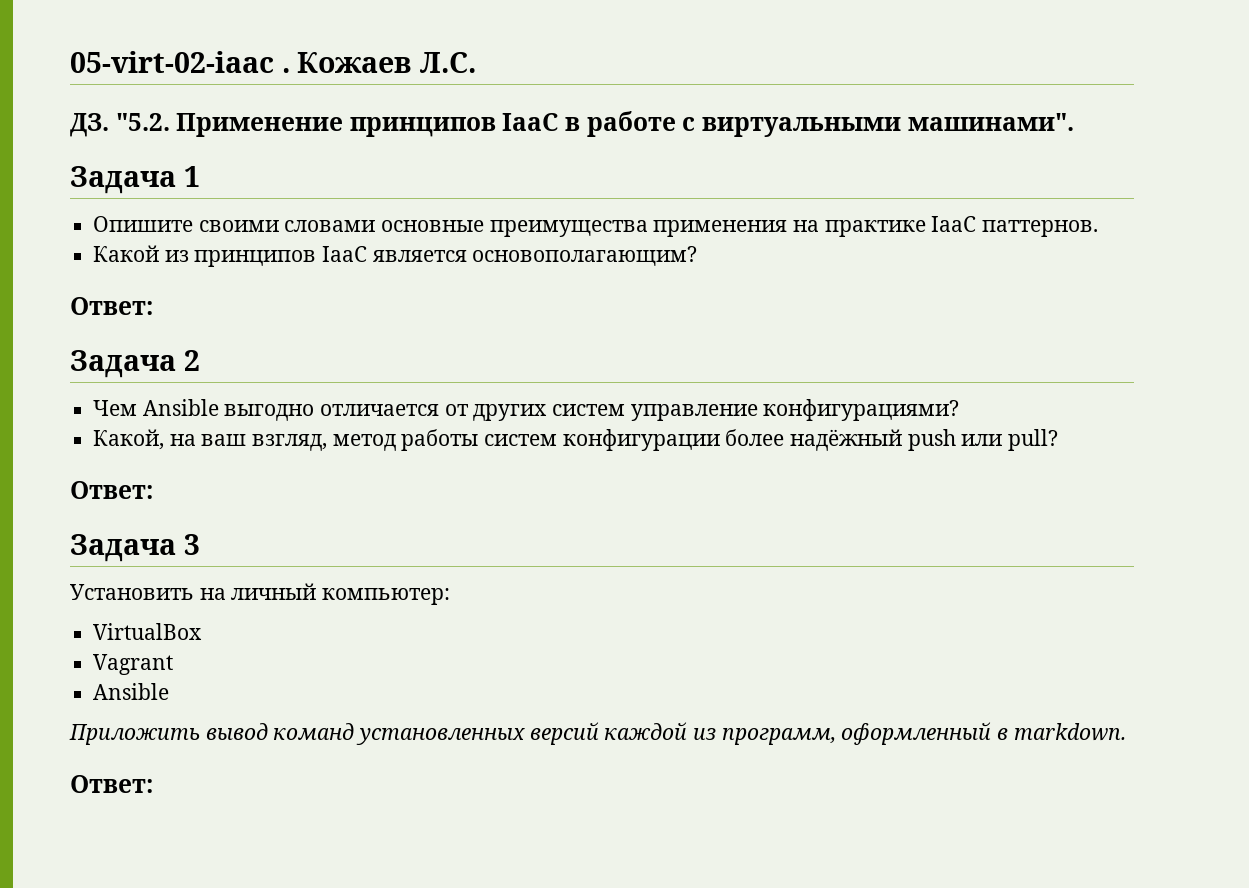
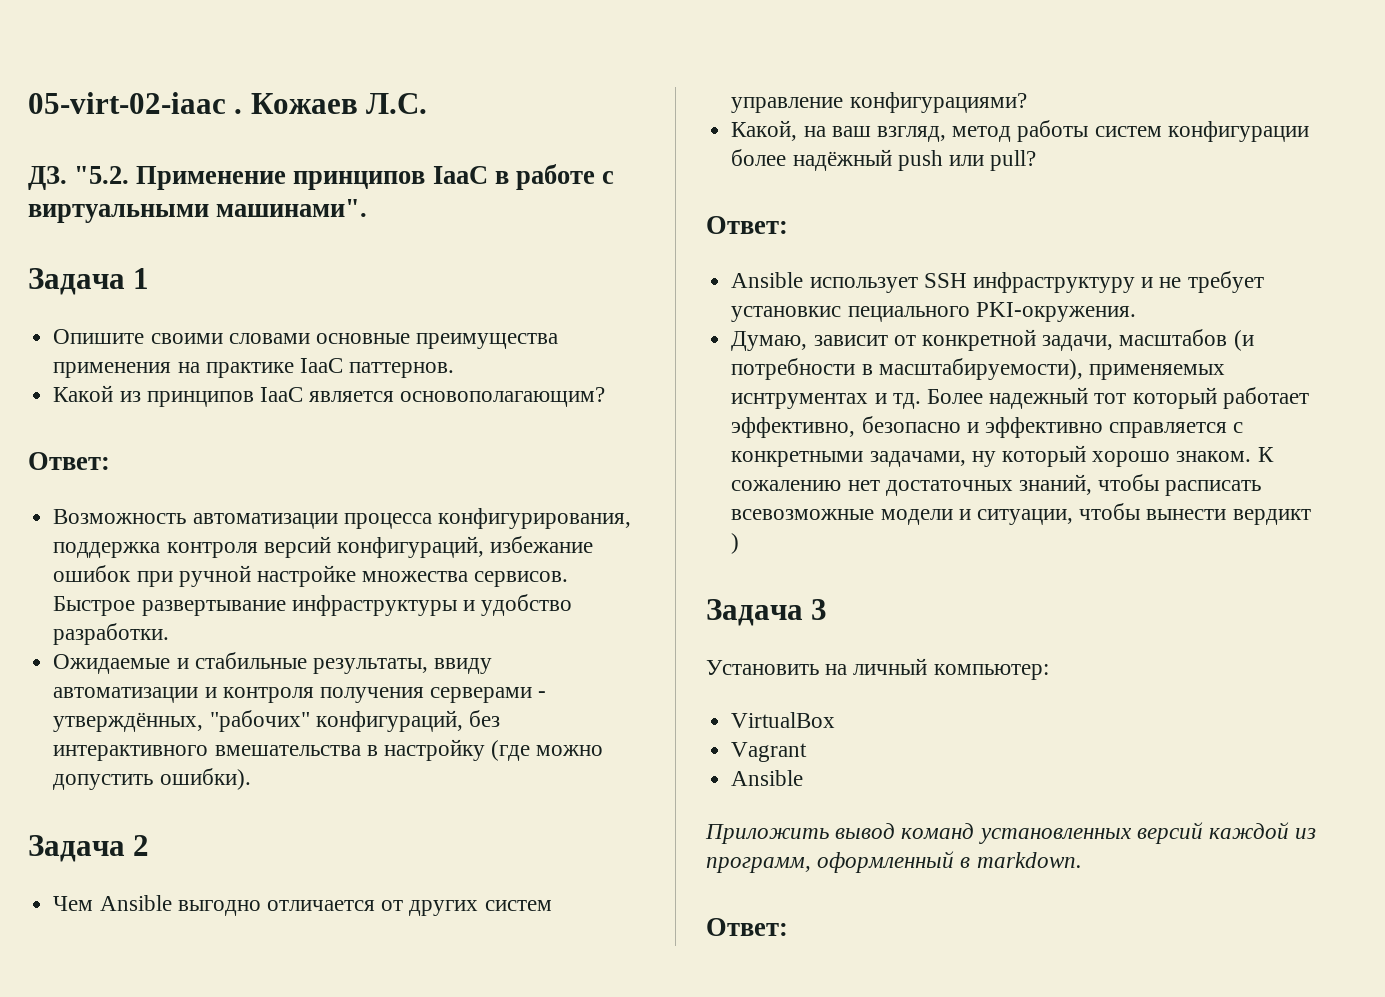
(153, 306) none -> [53,508,631,529] [53,536,594,558] [53,565,569,587] [53,594,573,616] [53,623,170,645] [53,652,493,674] [53,687,547,703] [53,710,500,732] [53,739,604,761] [53,768,251,790] // Возможность автоматизации процесса конфигурирования, поддержка контроля версий конфигураций, избежание ошибок при ручной настройке множества сервисов. Быстрое развертывание инфраструктуры и удобство разработки. // Ожидаемые и стабильные результаты, ввиду автоматизации и контроля получения серверами - утверждённых, "рабочих" конфигураций, без интерактивного вмешательства в настройку (где можно допустить ошибки).
(153, 490) none -> [731,271,1264,293] [731,302,1136,322] [731,329,1254,351] [731,358,1225,380] [731,387,1309,409] [731,416,1244,438] [731,445,1274,467] [731,474,1262,496] [731,503,1311,525] [731,533,740,554] // Ansible использует SSH инфраструктуру и не требует установкис пециального PKI-окружения. // Думаю, зависит от конкретной задачи, масштабов (и потребности в масштабируемости), применяемых иснтрументах и тд. Более надежный тот который работает эффективно, безопасно и эффективно справляется с конкретными задачами, ну который хорошо знаком. К сожалению нет достаточных знаний, чтобы расписать всевозможные модели и ситуации, чтобы вынести вердикт )

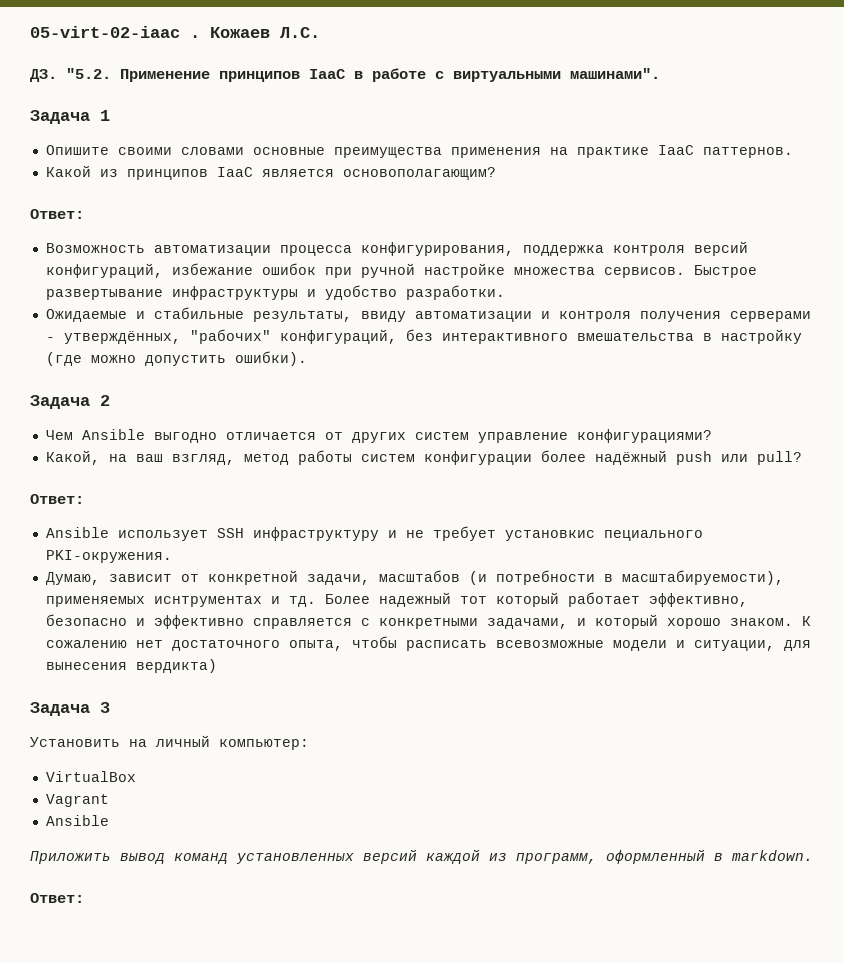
[971,451,996,467] ну -> [576,618,586,626] и
[885,474,1092,496] достаточных знаний, -> [171,640,343,651] достаточного опыта,
[1079,503,1311,525] [731,533,740,554] чтобы вынести вердикт ) -> [783,640,811,651] [45,659,217,673] для вынесения вердикта)

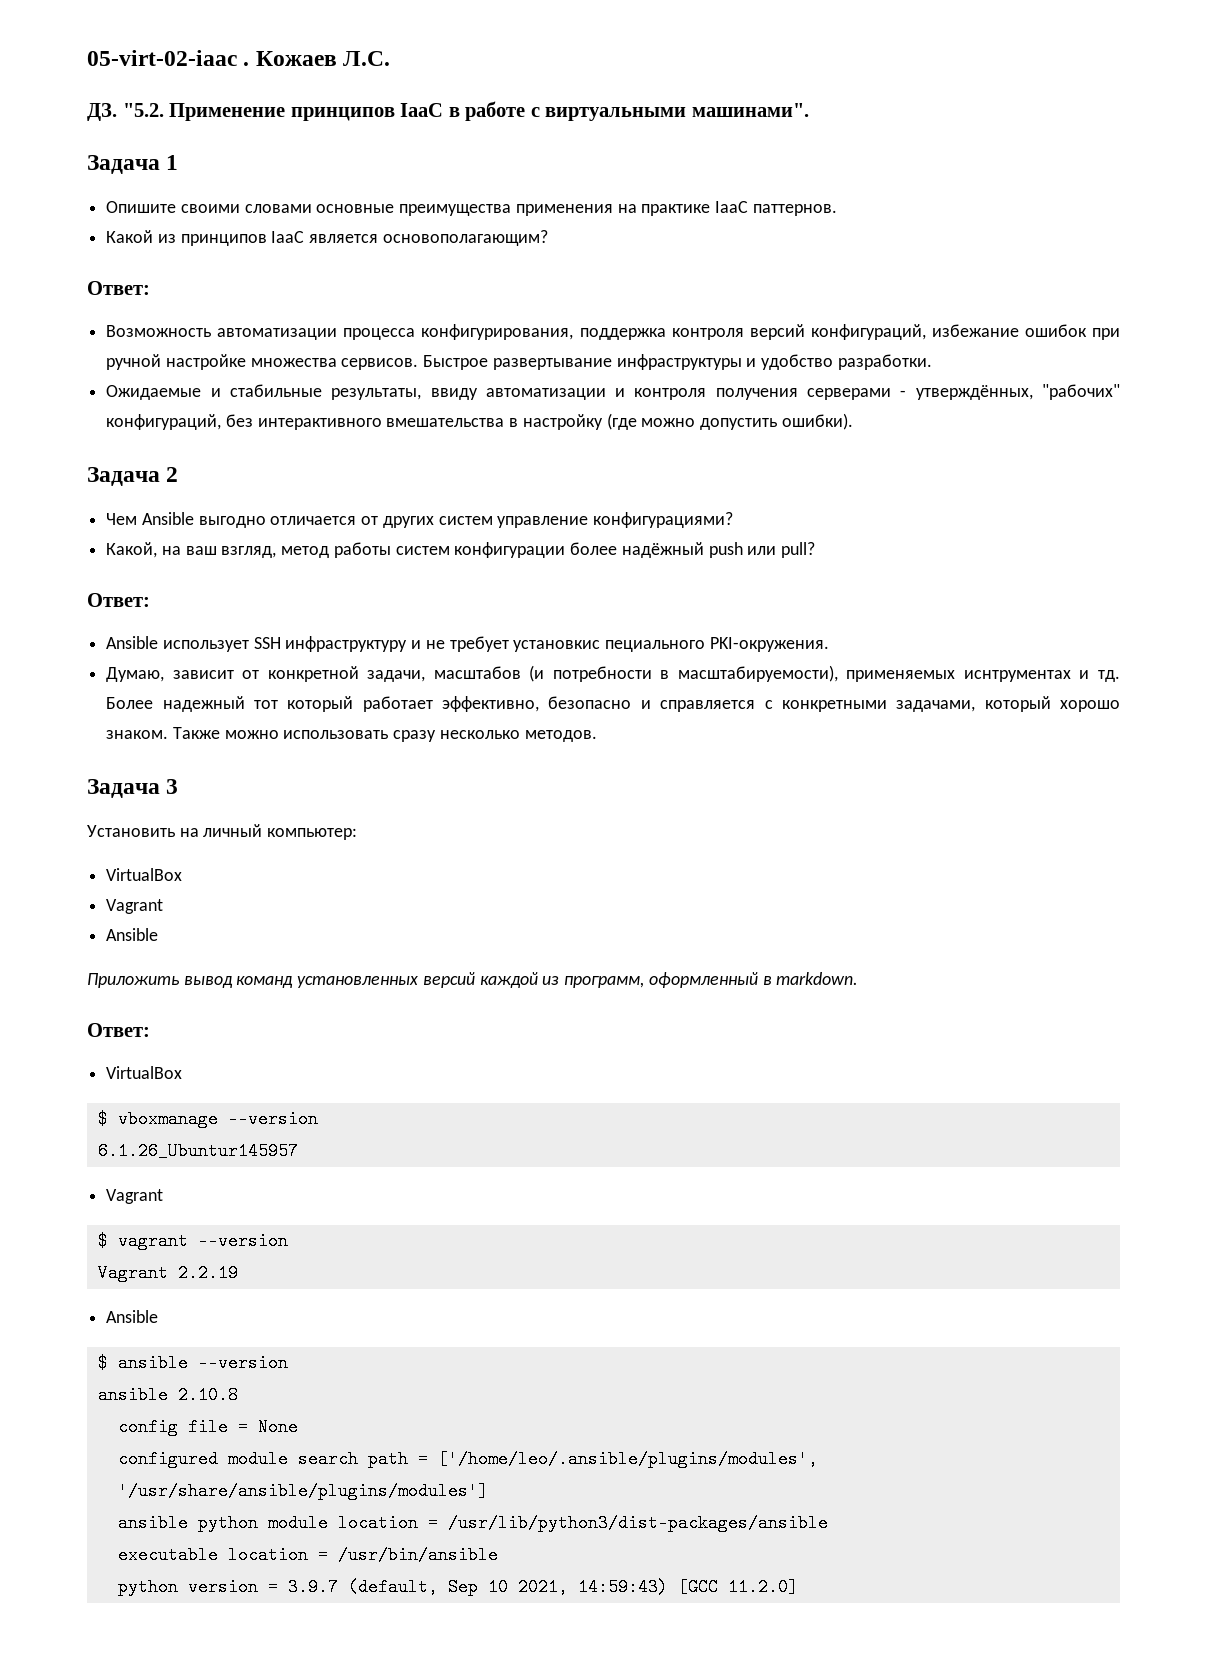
[153,615,244,629] эффективно -> (651, 704) none
[576,618,586,626] и -> (976, 706) none
[801,616,811,626] [45,636,811,651] [45,659,217,673] К сожалению нет достаточного опыта, чтобы расписать всевозможные модели и ситуации, для вынесения вердикта) -> [172,727,597,742] Также можно использовать сразу несколько методов.
(84, 898) none -> [106,1066,183,1079] [97,1110,318,1128] [97,1142,298,1160] [106,1189,164,1204] [97,1232,288,1250] [97,1264,238,1282] [106,1310,159,1323] [97,1354,288,1372] [97,1386,238,1404] [117,1418,298,1436] [117,1450,818,1468] [117,1482,488,1500] [117,1514,828,1532] [117,1546,498,1564] [117,1578,798,1596] // VirtualBox // $ vboxmanage --version // 6.1.26_Ubuntur145957 // Vagrant // $ vagrant --version // Vagrant 2.2.19 // Ansible // $ ansible --version // ansible 2.10.8 // config file = None // configured module search path = ['/home/leo/.ansible/plugins/modules', '/usr/share/ansible/plugins/modules'] // ansible python module location = /usr/lib/python3/dist-packages/ansible // executable location = /usr/bin/ansible // python version = 3.9.7 (default, Sep 10 2021, 14:59:43) [GCC 11.2.0]

